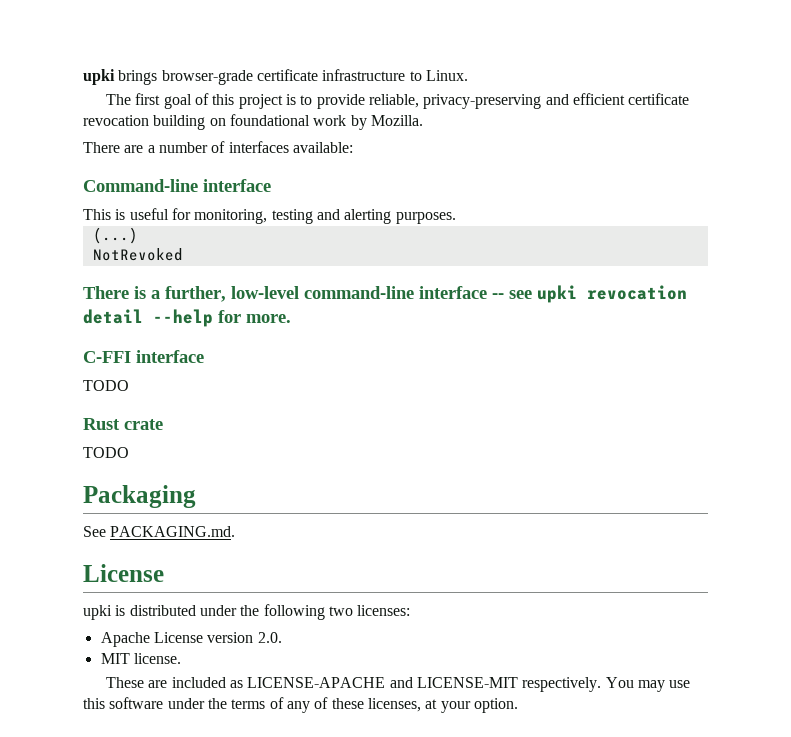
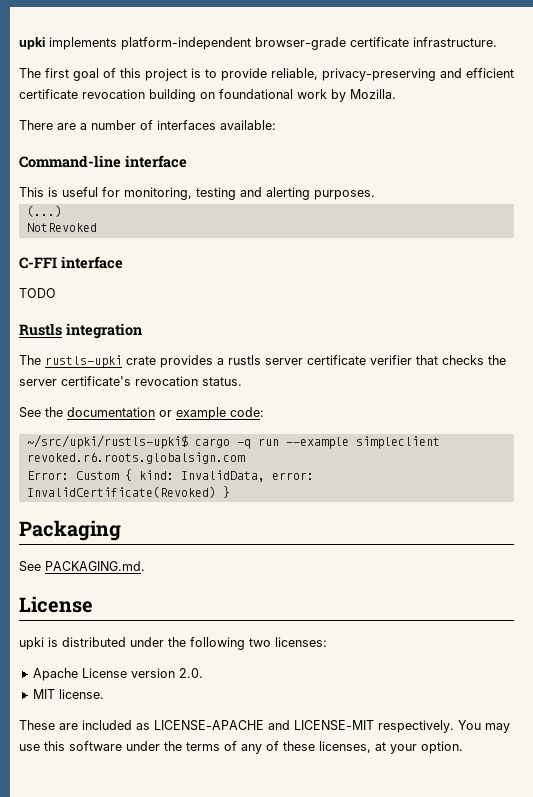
[83,69,468,85] upki brings browser-grade certificate infrastructure to Linux. -> [19,37,497,50] upki implements platform-independent browser-grade certificate infrastructure.
[83,285,687,303] [83,309,291,327] [83,350,204,363] [83,380,129,391] [83,418,163,430] [83,447,129,458] There is a further, low-level command-line interface -- see upki revocation detail --help for more. // C-FFI interface // TODO // Rust crate // TODO -> [19,256,123,269] [19,288,56,298] [19,323,142,339] [19,355,506,368] [19,376,242,386] [19,407,264,420] [26,435,440,449] [26,452,245,464] [26,469,314,482] [26,486,230,498] C-FFI interface // TODO // Rustls integration // The rustls-upki crate provides a rustls server certificate verifier that checks the server certificate's revocation status. // See the documentation or example code: // ~/src/upki/rustls-upki$ cargo -q run --example simpleclient revoked.r6.roots.globalsign.com // Error: Custom { kind: InvalidData, error: InvalidCertificate(Revoked) }

